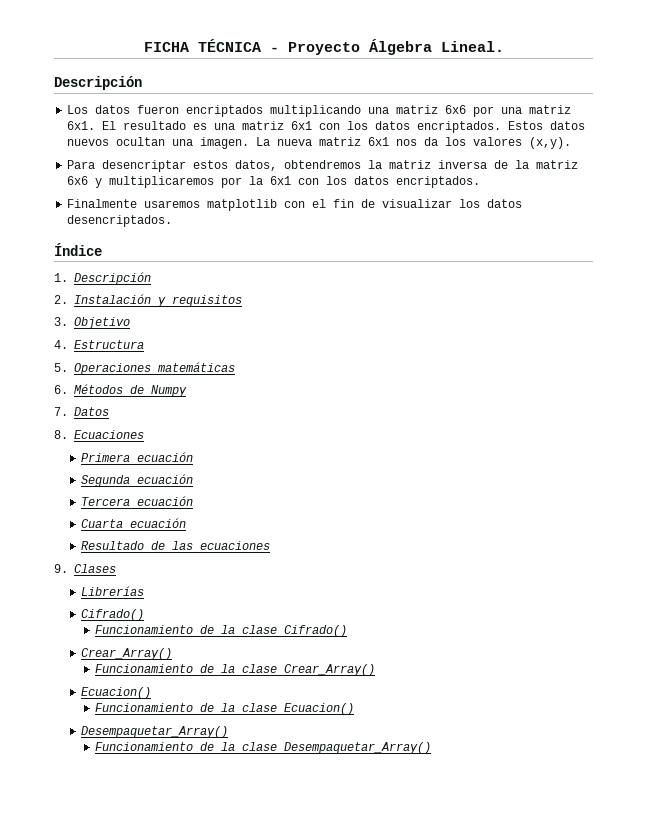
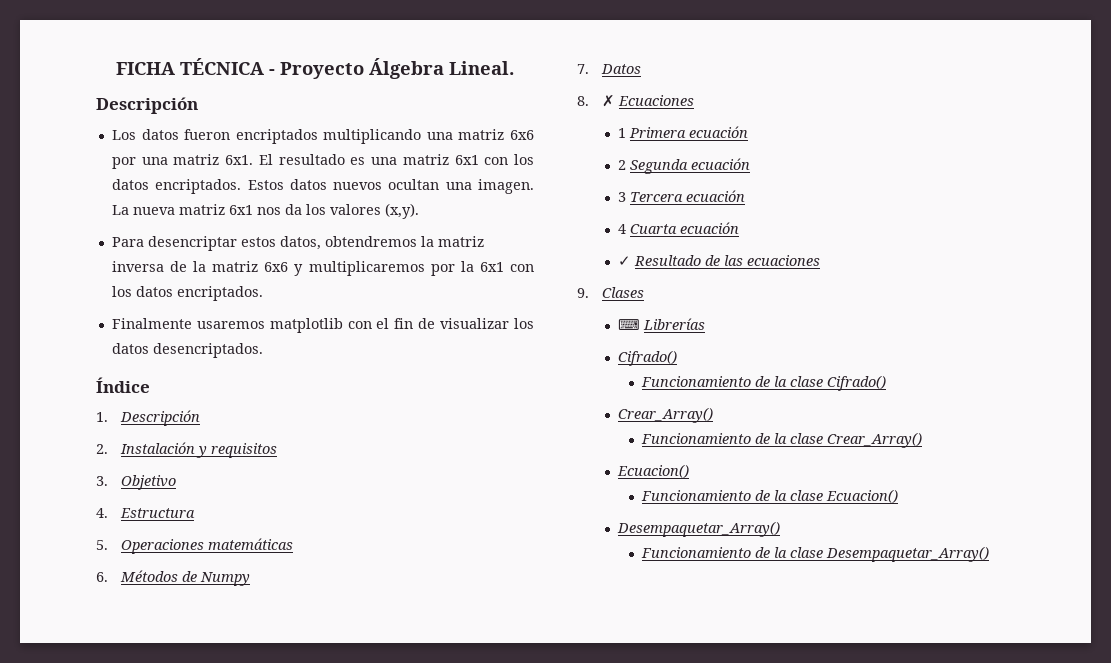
(68, 434) none -> [601,95,615,107] ✗
(144, 434) none -> [617,128,626,138] 1
(193, 457) none -> [617,160,626,170] 2
(193, 479) none -> [617,192,626,202] 3
(193, 501) none -> [617,224,626,234] 4
(186, 523) none -> [617,256,631,266] ✓
(116, 568) none -> [617,319,640,330] ⌨

